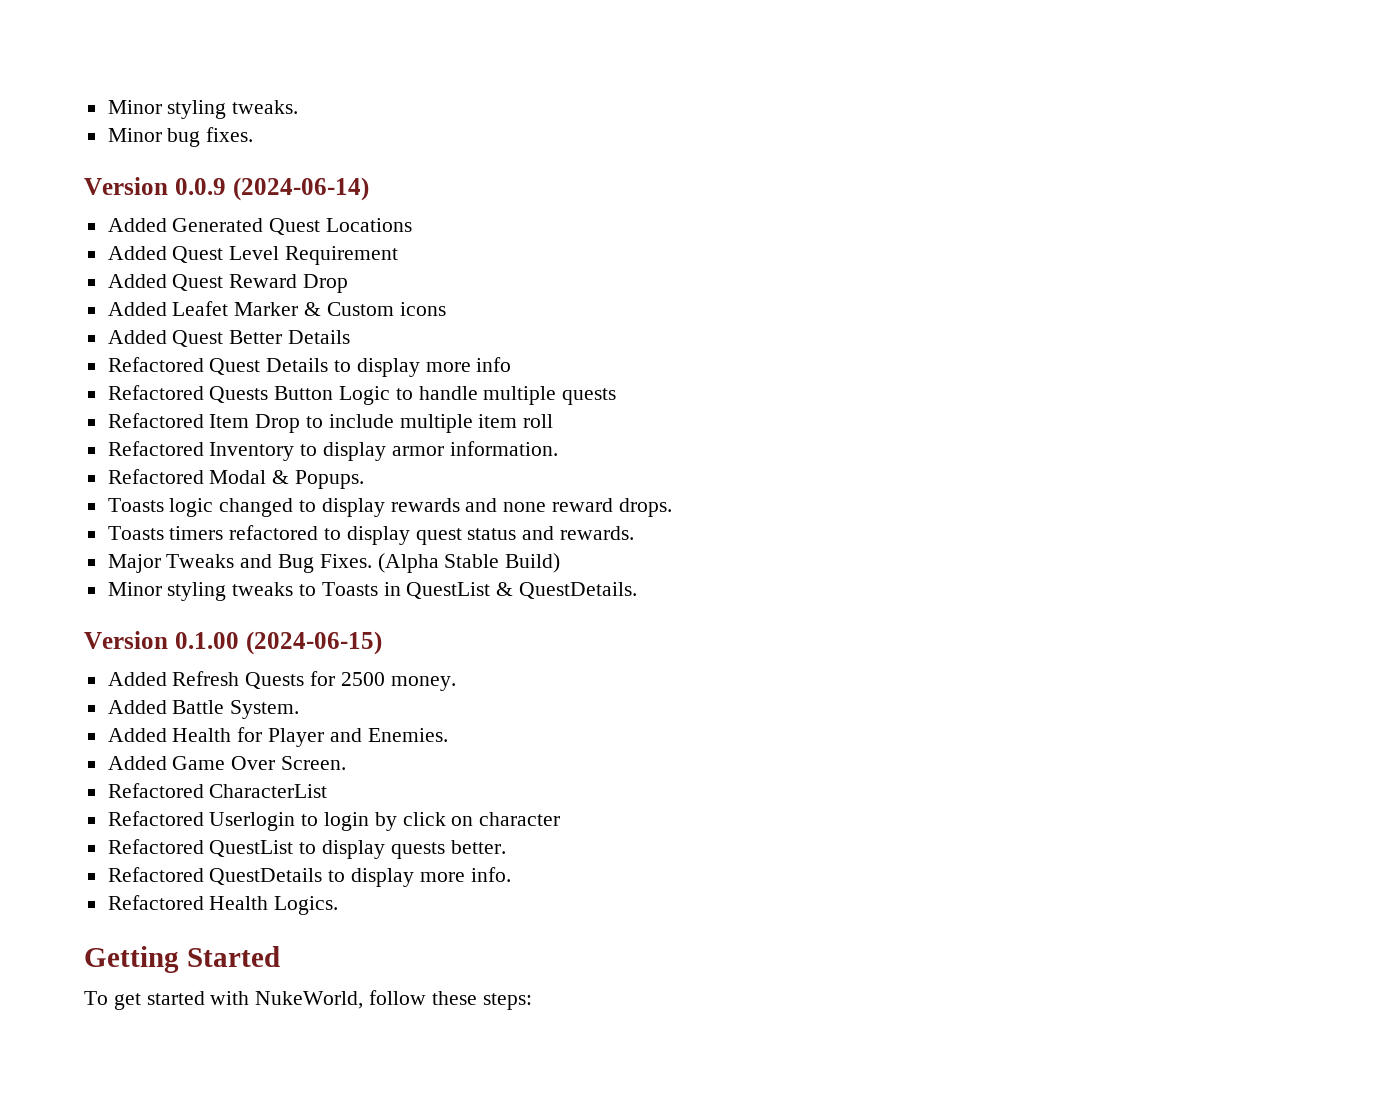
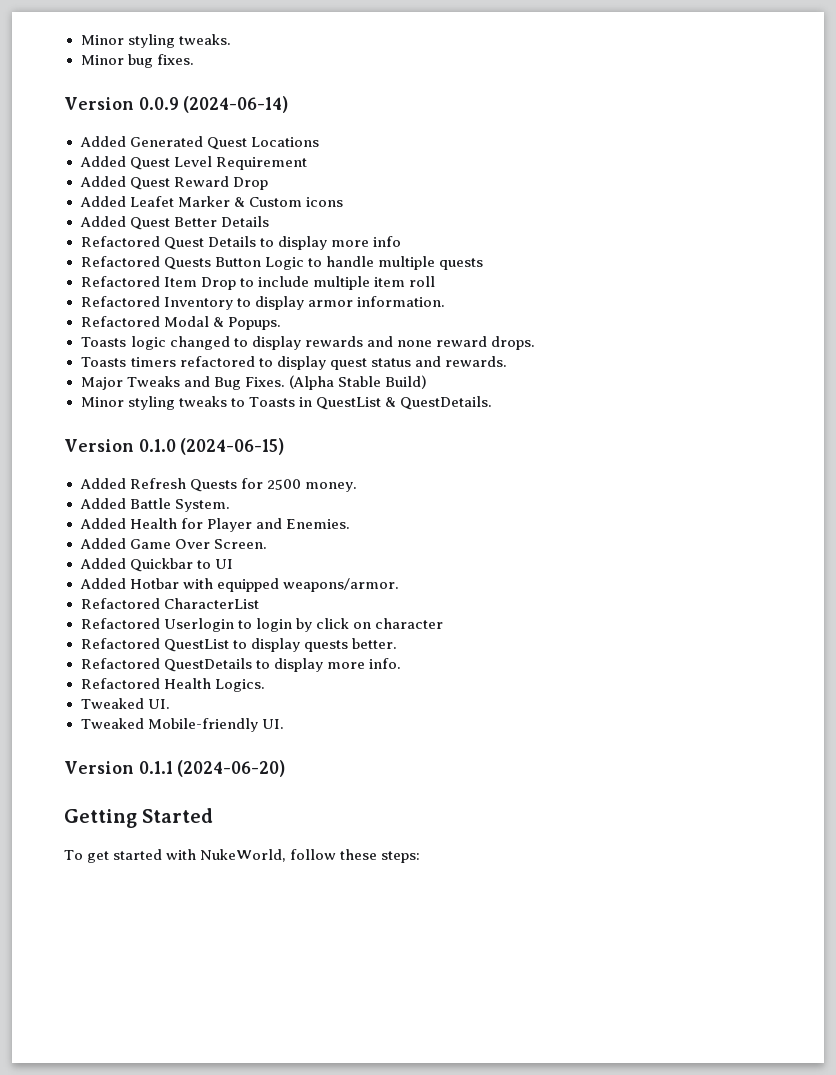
[174,632,239,649] 0.1.00 -> [138,439,176,452] 0.1.0
(347, 763) none -> [79,558,233,572] [79,578,399,592] // Added Quickbar to UI // Added Hotbar with equipped weapons/armor.
(339, 905) none -> [80,698,170,709] [80,718,284,732] [64,760,286,777] // Tweaked UI. // Tweaked Mobile-friendly UI. // Version 0.1.1 (2024-06-20)

